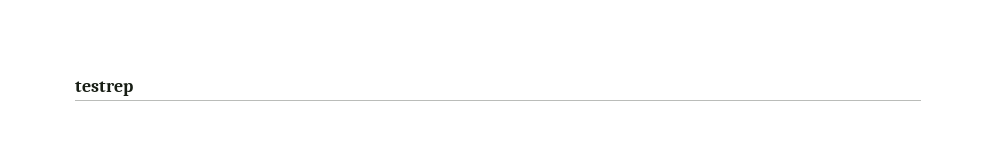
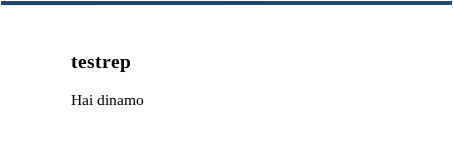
(133, 88) none -> [71,95,146,106] // Hai dinamo

